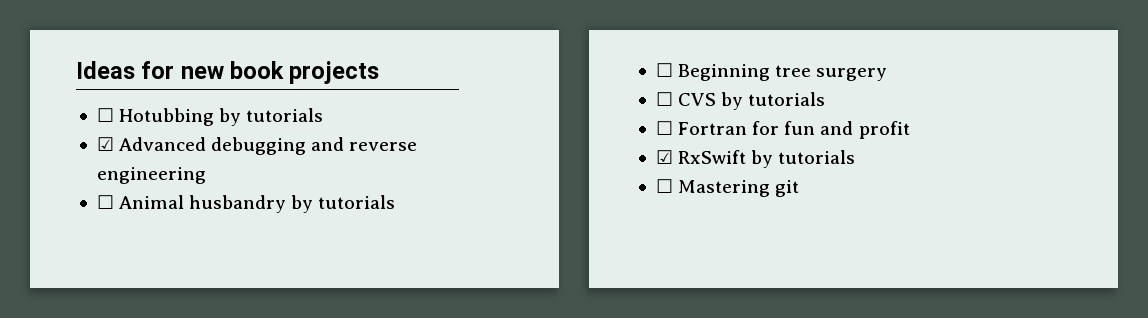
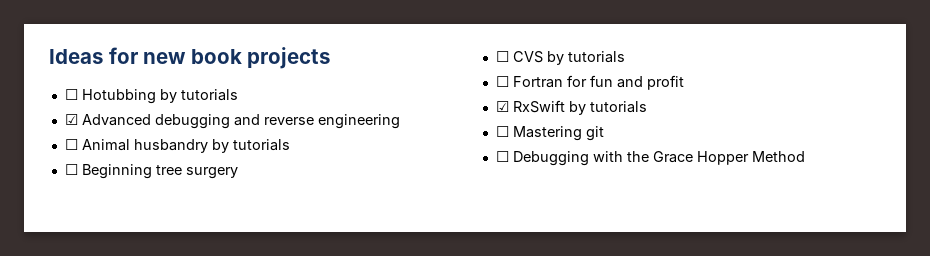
(800, 188) none -> [495,151,805,166] // ☐ Debugging with the Grace Hopper Method

